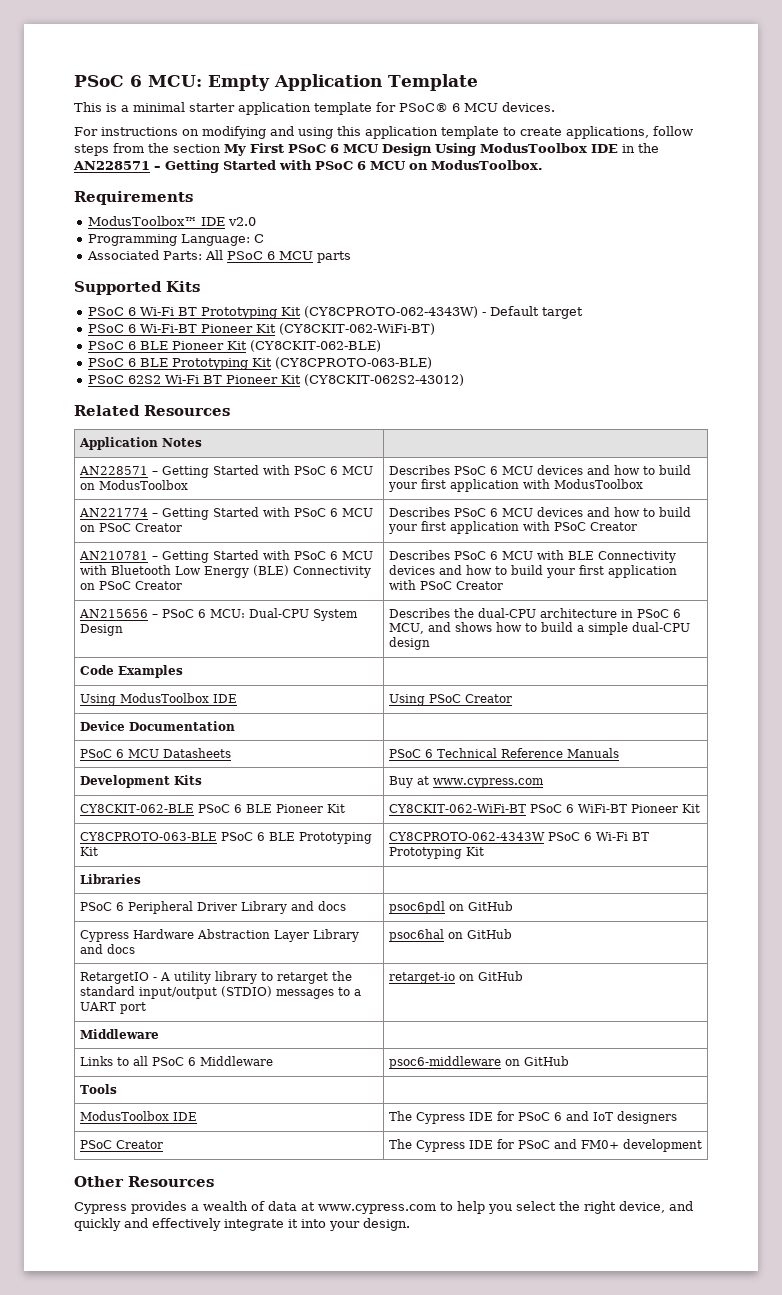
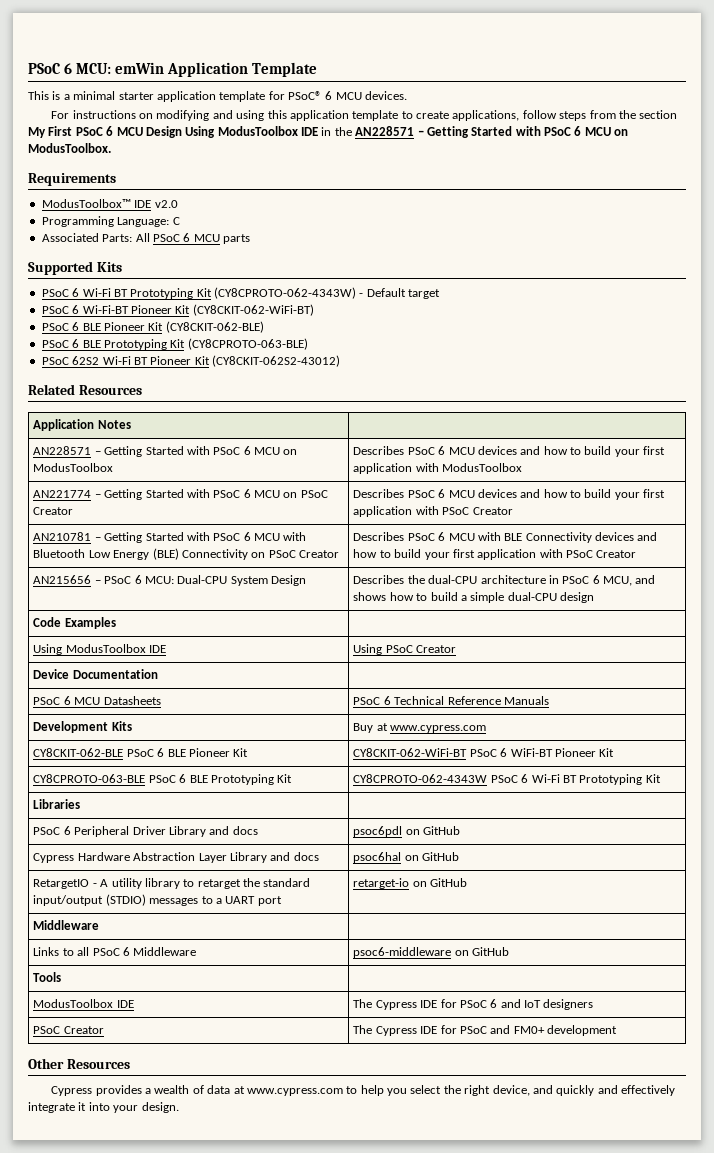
[74,75,270,91] PSoC 6 MCU: Empty -> [28,62,165,74] PSoC 6 MCU: emWin

